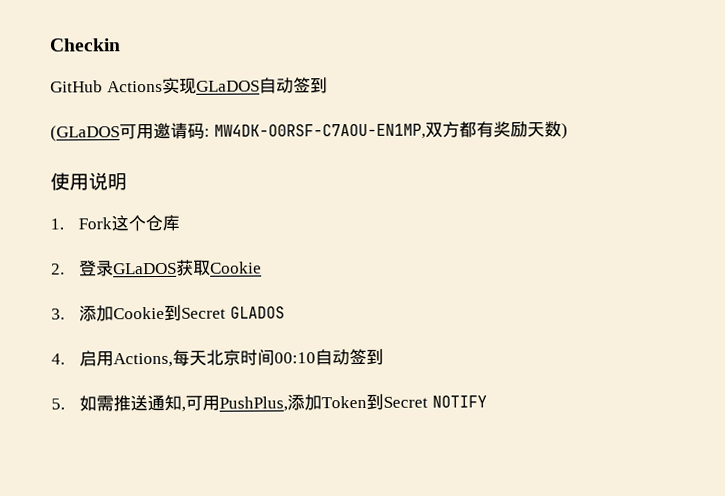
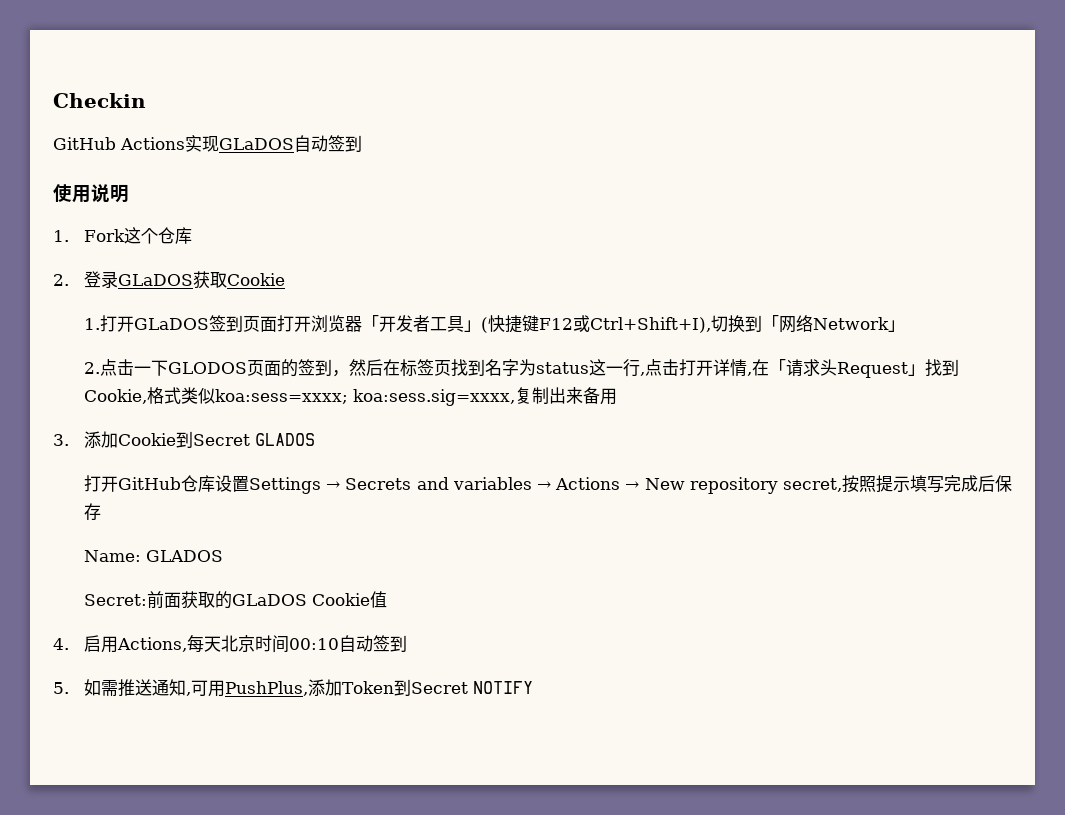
[50,121,568,142] // (GLaDOS可用邀请码: MW4DK-O0RSF-C7AOU-EN1MP,双方都有奖励天数) -> (362, 143) none
(262, 267) none -> [84,315,906,333] [84,359,960,378] [84,387,618,406] // 1.打开GLaDOS签到页面打开浏览器「开发者工具」(快捷键F12或Ctrl+Shift+I),切换到「网络Network」 // 2.点击一下GLODOS页面的签到，然后在标签页找到名字为status这一行,点击打开详情,在「请求头Request」找到Cookie,格式类似koa:sess=xxxx; koa:sess.sig=xxxx,复制出来备用
(285, 312) none -> [84,475,1013,494] [84,503,102,520] [84,550,224,562] [84,591,388,609] // 打开GitHub仓库设置Settings → Secrets and variables → Actions → New repository secret,按照提示填写完成后保存 // Name: GLADOS // Secret:前面获取的GLaDOS Cookie值

